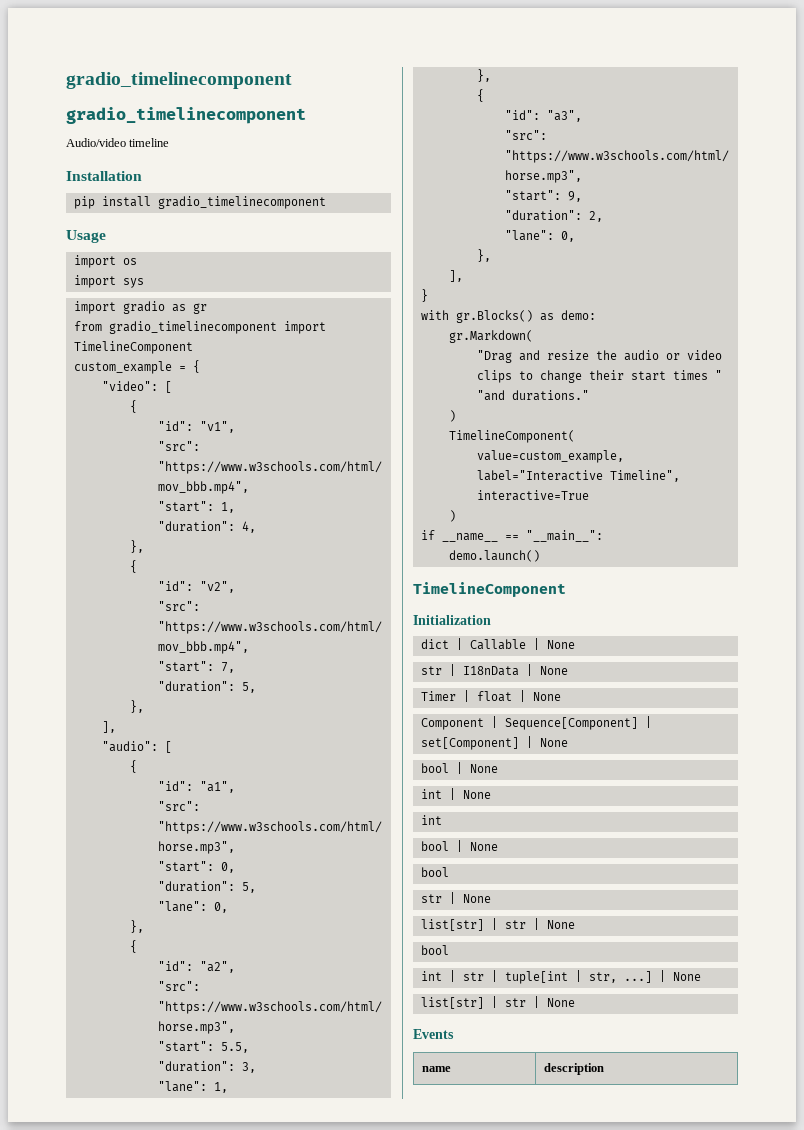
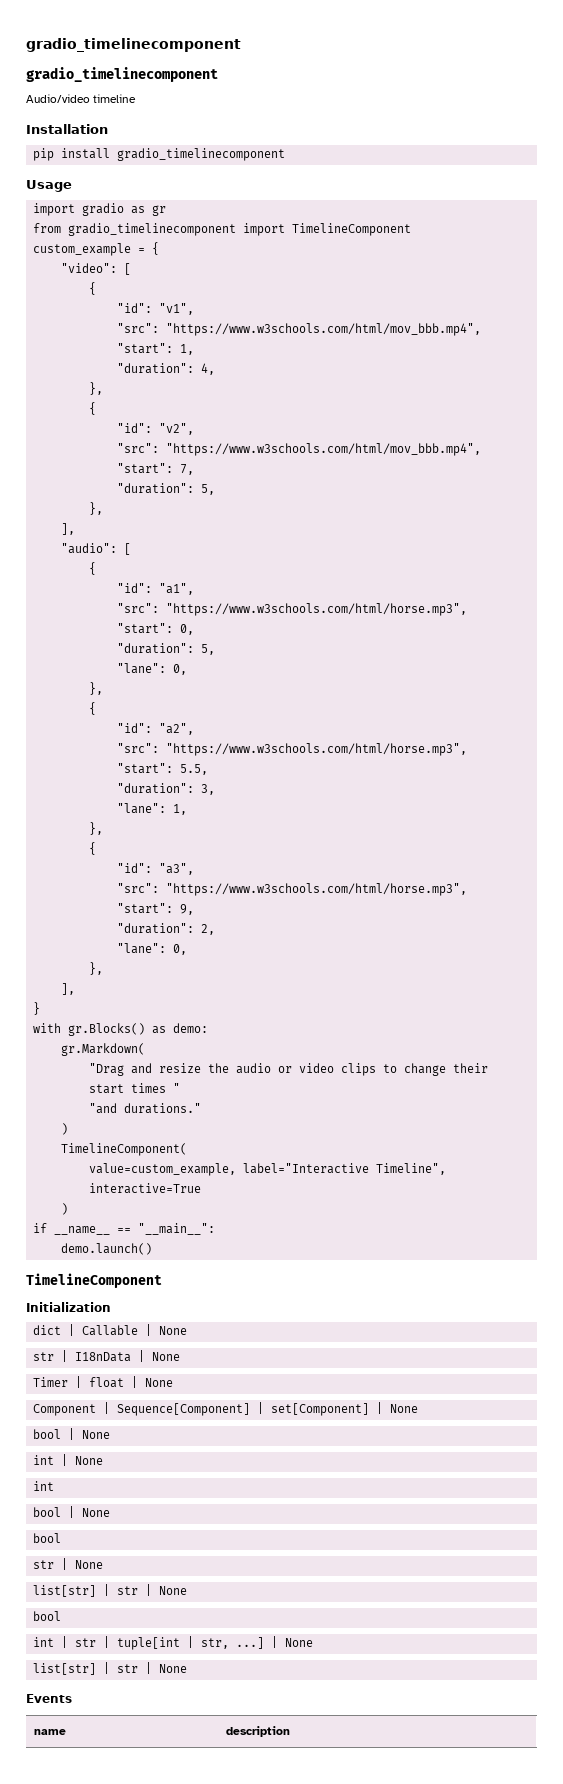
[73,255,137,268] [73,275,144,288] // import os // import sys -> (72, 186) none

